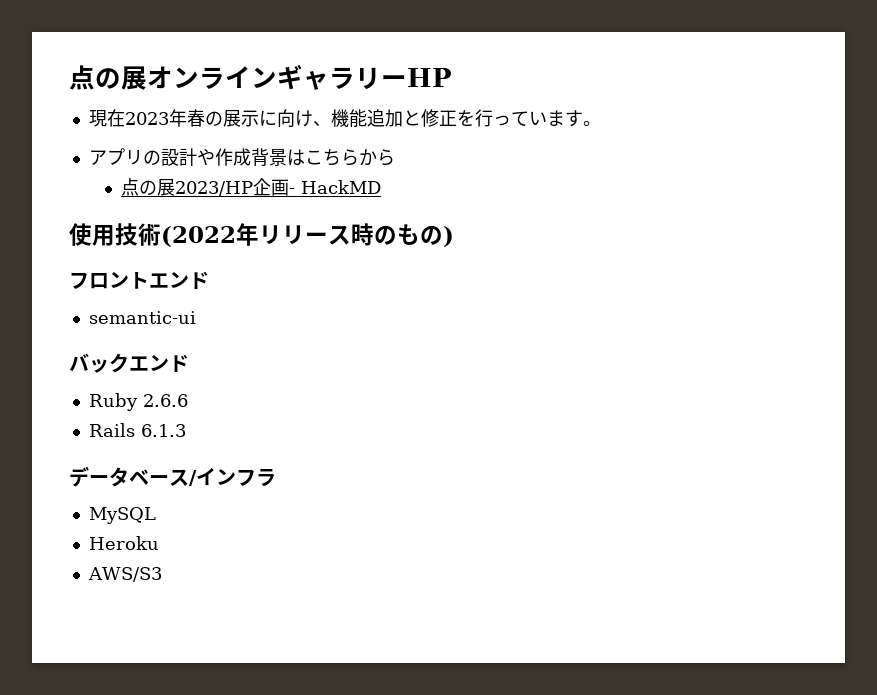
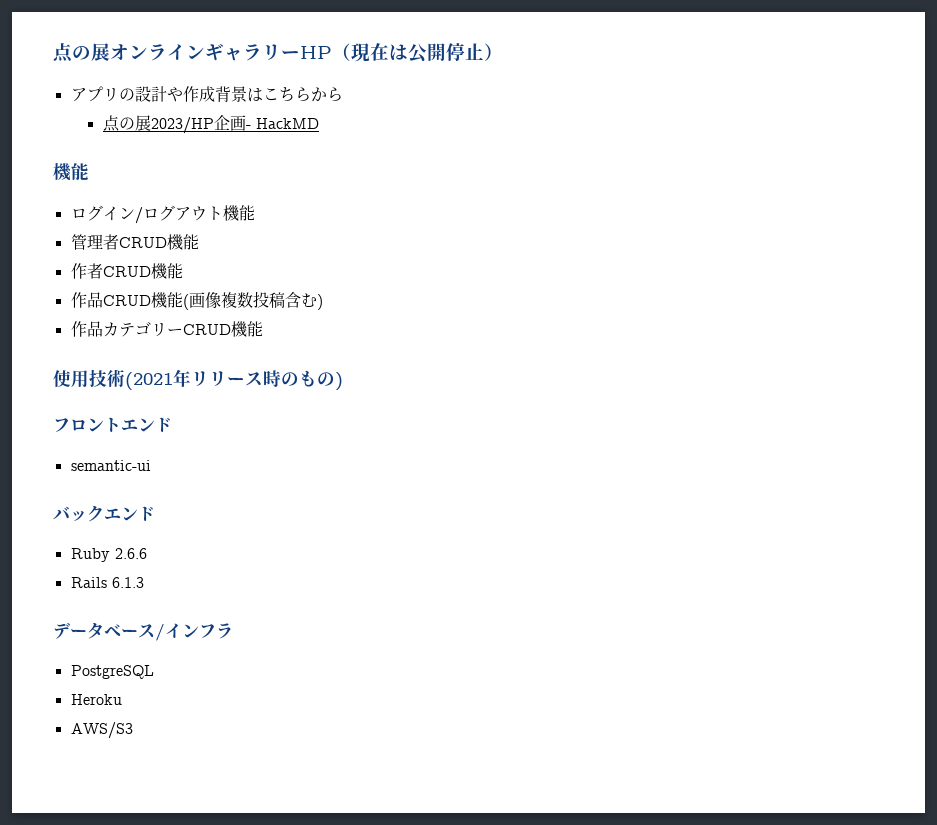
[88,109,601,128] // 現在2023年春の展示に向け、機能追加と修正を行っています。 -> [332,43,503,63] （現在は公開停止）
(382, 187) none -> [53,163,89,181] [70,205,255,224] [70,234,199,250] [70,263,183,279] [70,291,323,310] [70,321,263,337] // 機能 // ログイン/ログアウト機能 // 管理者CRUD機能 // 作者CRUD機能 // 作品CRUD機能(画像複数投稿含む) // 作品カテゴリーCRUD機能
[161,226,236,247] (2022 -> [125,372,173,390] (2021
[88,507,156,524] MySQL -> [70,665,154,679] PostgreSQL

